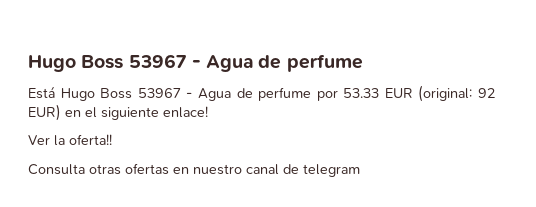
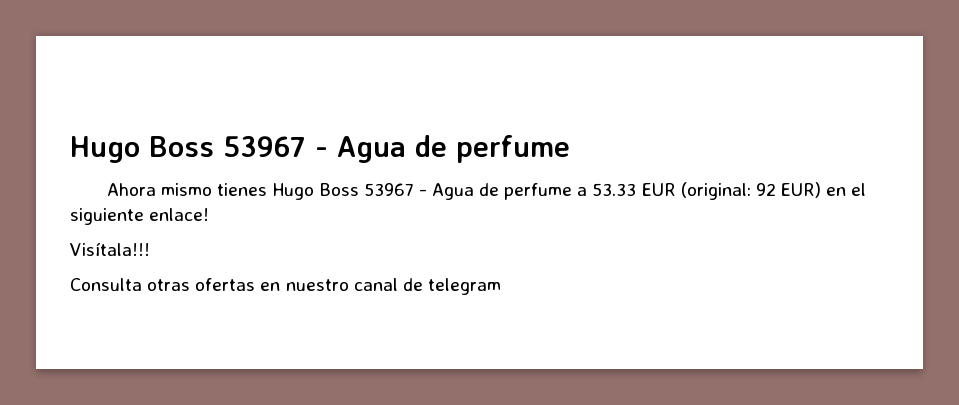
[28,86,338,101] Está Hugo Boss 53967 - Agua de perfume por -> [107,183,588,200] Ahora mismo tienes Hugo Boss 53967 - Agua de perfume a
[28,134,112,146] Ver la oferta!! -> [70,242,150,256] Visítala!!!

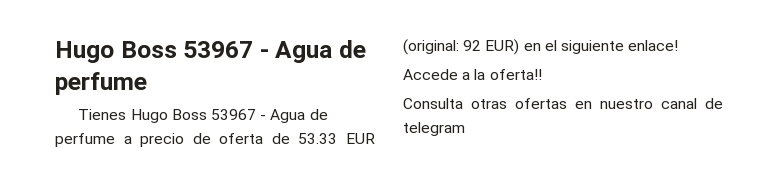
[107,183,268,196] Ahora mismo tienes -> [78,109,127,120] Tienes
(588, 191) none -> [140,133,290,147] precio de oferta de
[70,242,150,256] Visítala!!! -> [403,69,542,80] Accede a la oferta!!

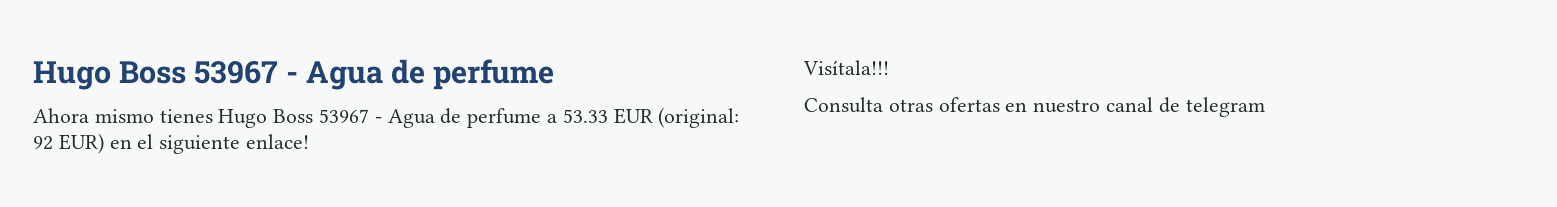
[78,109,127,120] Tienes -> [33,108,213,123] Ahora mismo tienes
[140,133,290,147] precio de oferta de -> (558, 118) none
[403,69,542,80] Accede a la oferta!! -> [803,60,889,75] Visítala!!!

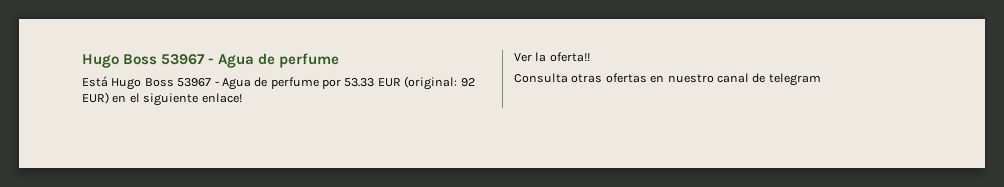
[33,108,558,128] Ahora mismo tienes Hugo Boss 53967 - Agua de perfume a -> [82,76,341,90] Está Hugo Boss 53967 - Agua de perfume por
[803,60,889,75] Visítala!!! -> [514,52,590,62] Ver la oferta!!

